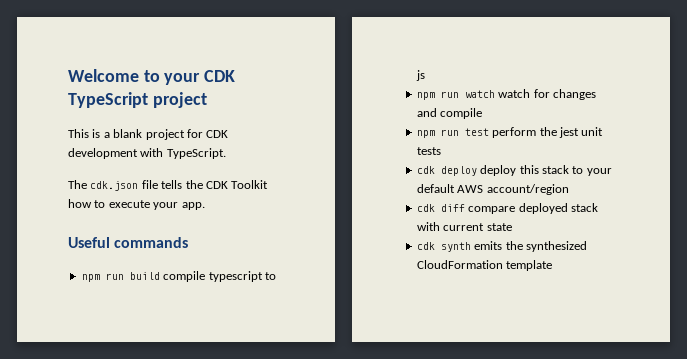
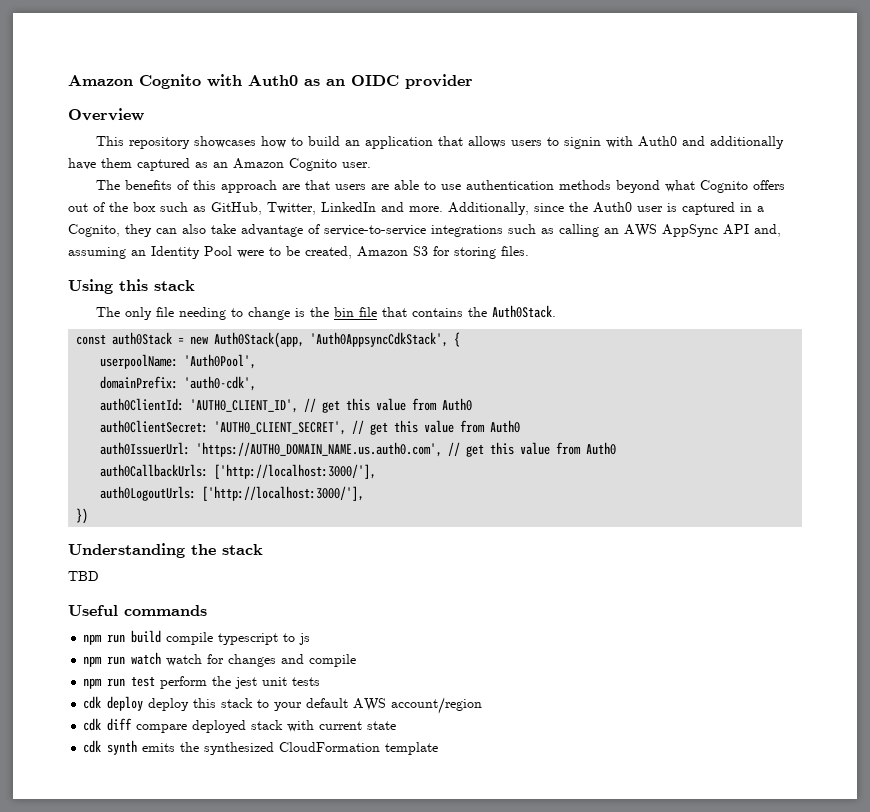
[68,69,236,85] [68,92,207,108] [68,129,229,140] [68,148,226,159] [68,180,269,191] [68,199,205,210] Welcome to your CDK TypeScript project // This is a blank project for CDK development with TypeScript. // The cdk.json file tells the CDK Toolkit how to execute your app. -> [68,74,473,89] [68,108,144,121] [95,136,784,149] [68,158,371,171] [95,180,785,193] [68,202,764,215] [68,224,781,237] [68,246,529,259] [68,279,195,294] [95,305,556,320] [76,332,461,348] [100,354,257,369] [100,376,257,391] [100,398,473,413] [100,420,521,435] [100,442,617,457] [100,464,377,479] [100,486,365,501] [76,508,89,524] [68,543,263,558] [68,571,99,581] Amazon Cognito with Auth0 as an OIDC provider // Overview // This repository showcases how to build an application that allows users to signin with Auth0 and additionally have them captured as an Amazon Cognito user. // The benefits of this approach are that users are able to use authentication methods beyond what Cognito offers out of the box such as GitHub, Twitter, LinkedIn and more. Additionally, since the Auth0 user is captured in a Cognito, they can also take advantage of service-to-service integrations such as calling an AWS AppSync API and, assuming an Identity Pool were to be created, Amazon S3 for storing files. // Using this stack // The only file needing to change is the bin file that contains the Auth0Stack. // const auth0Stack = new Auth0Stack(app, 'Auth0AppsyncCdkStack', { // userpoolName: 'Auth0Pool', // domainPrefix: 'auth0-cdk', // auth0ClientId: 'AUTH0_CLIENT_ID', // get this value from Auth0 // auth0ClientSecret: 'AUTH0_CLIENT_SECRET', // get this value from Auth0 // auth0IssuerUrl: 'https://AUTH0_DOMAIN_NAME.us.auth0.com', // get this value from Auth0 // auth0CallbackUrls: ['http://localhost:3000/'], // auth0LogoutUrls: ['http://localhost:3000/'], // }) // Understanding the stack // TBD

